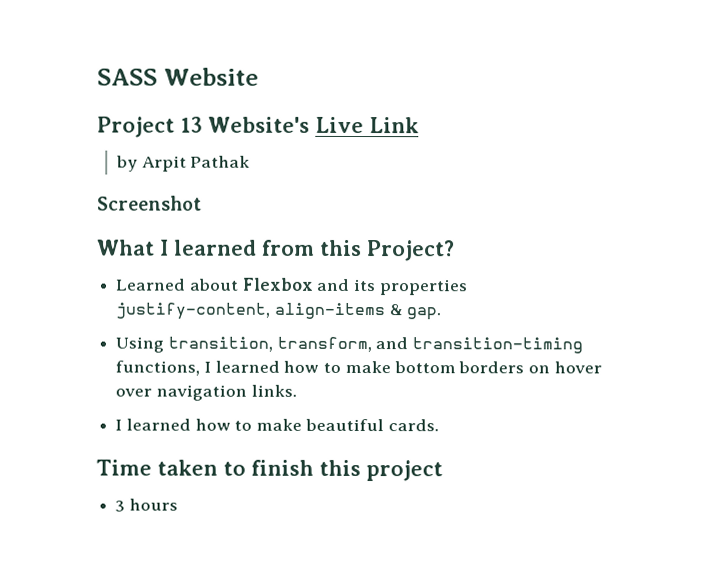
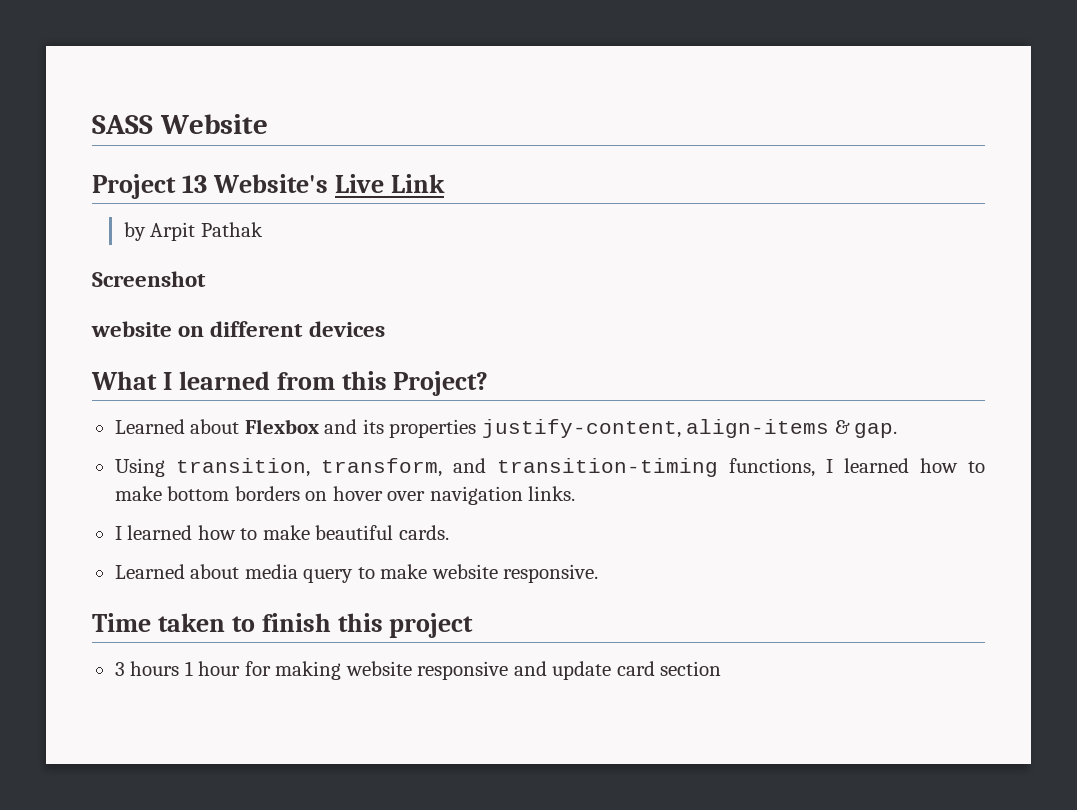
(202, 203) none -> [91,321,385,337] // website on different devices
(439, 425) none -> [114,564,599,583] // Learned about media query to make website responsive.
(178, 504) none -> [184,661,722,680] 1 hour for making website responsive and update card section

